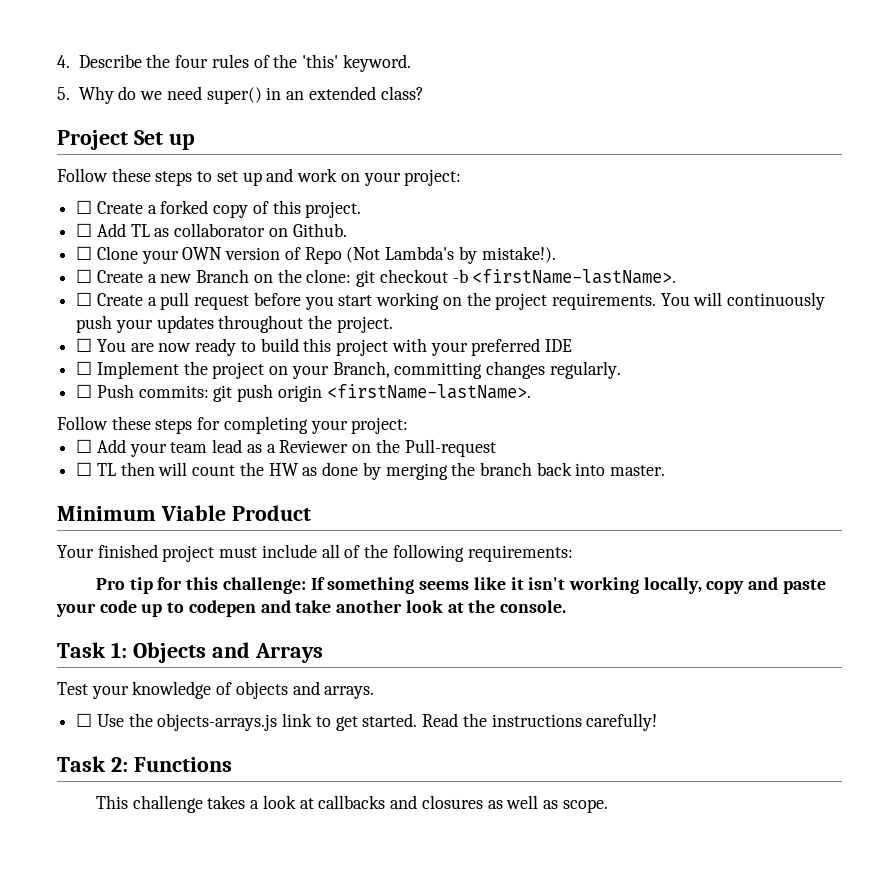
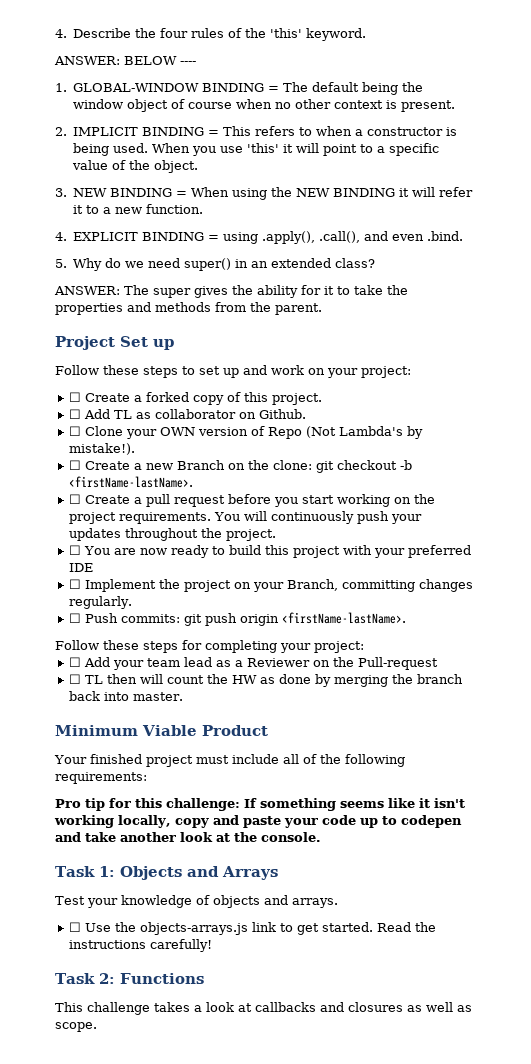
(411, 63) none -> [54,56,196,65] [55,82,424,95] [73,99,456,112] [55,126,458,136] [73,143,440,156] [72,160,199,173] [55,187,474,200] [73,204,204,214] [55,231,464,244] // ANSWER: BELOW ---- // 1. GLOBAL-WINDOW BINDING = The default being the window object of course when no other context is present. // 2. IMPLICIT BINDING = This refers to when a constructor is being used. When you use 'this' it will point to a specific value of the object. // 3. NEW BINDING = When using the NEW BINDING it will refer it to a new function. // 4. EXPLICIT BINDING = using .apply(), .call(), and even .bind.
(424, 93) none -> [54,285,408,298] [55,302,322,315] // ANSWER: The super gives the ability for it to take the properties and methods from the parent.

